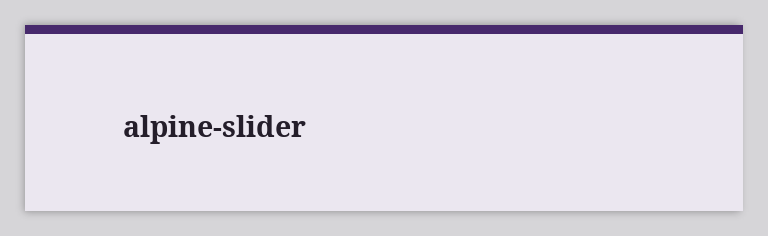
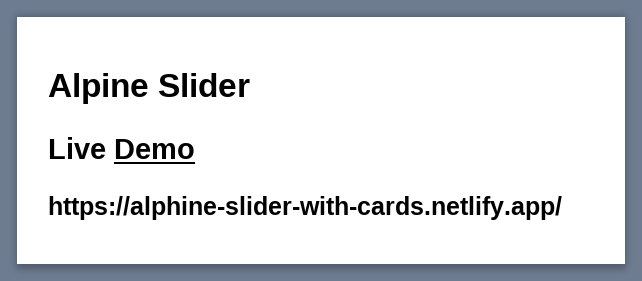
[123,115,306,144] alpine-slider -> [48,73,251,104] [48,137,195,159] [48,196,562,220] Alpine Slider // Live Demo // https://alphine-slider-with-cards.netlify.app/

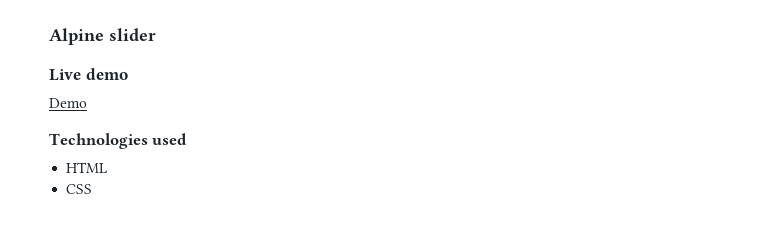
[158,73,251,97] Slider -> [109,28,156,41] slider
(106, 148) none -> [85,68,128,80] demo //
[48,196,562,220] https://alphine-slider-with-cards.netlify.app/ -> [49,133,188,149] [66,162,108,173] [66,184,93,194] Technologies used // HTML // CSS

